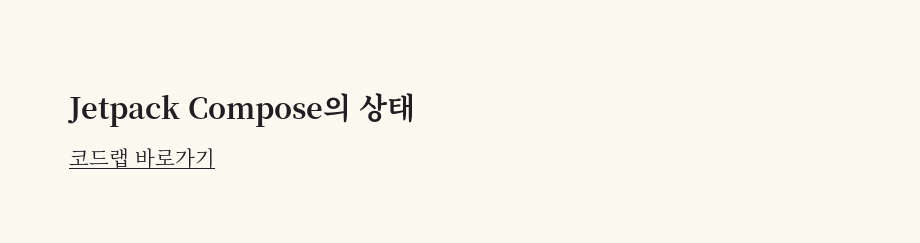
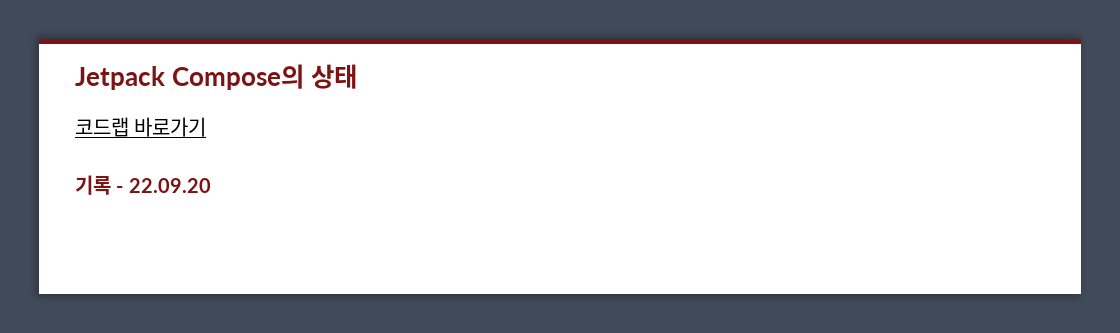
(215, 158) none -> [75,175,211,195] // 기록 - 22.09.20

